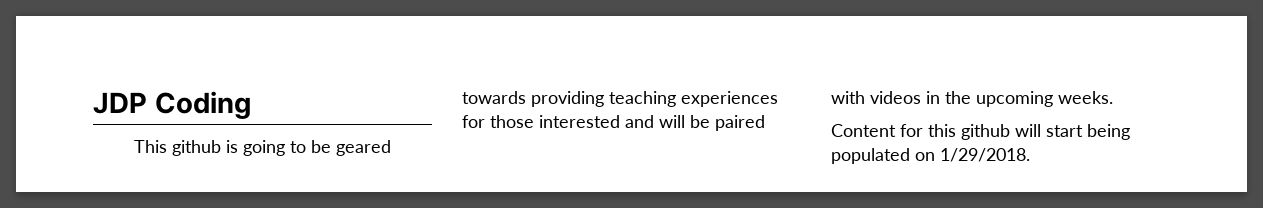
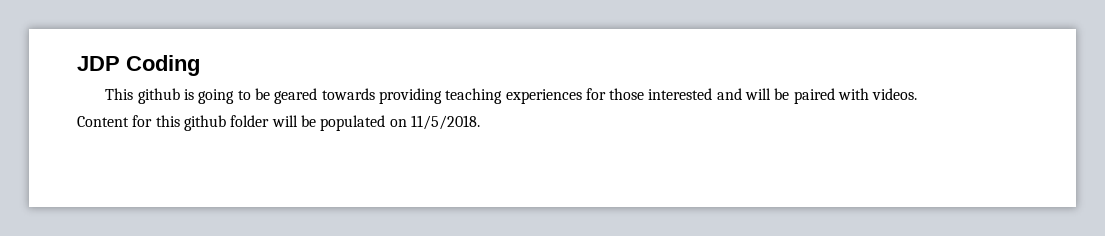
[870,91,1113,107] videos in the upcoming weeks. -> [872,88,918,100] videos.
[1015,124,1130,140] will start being -> [230,115,316,127] folder will be
[940,148,1030,162] 1/29/2018. -> [410,115,480,130] 11/5/2018.

